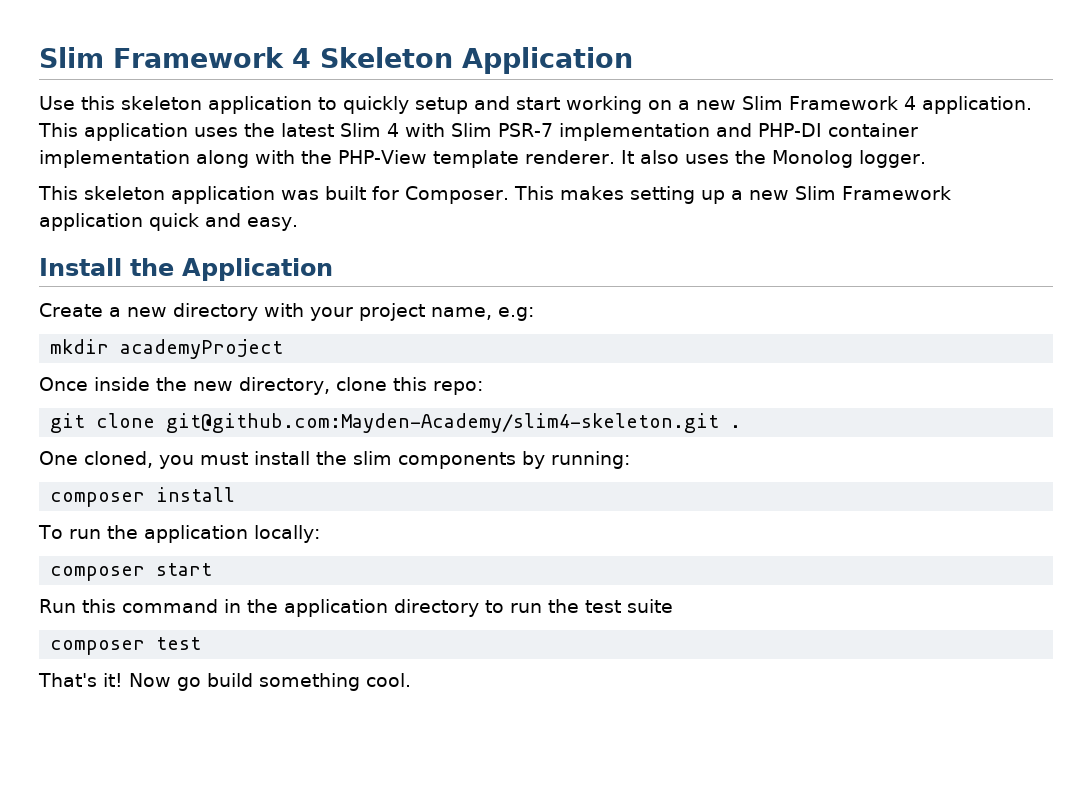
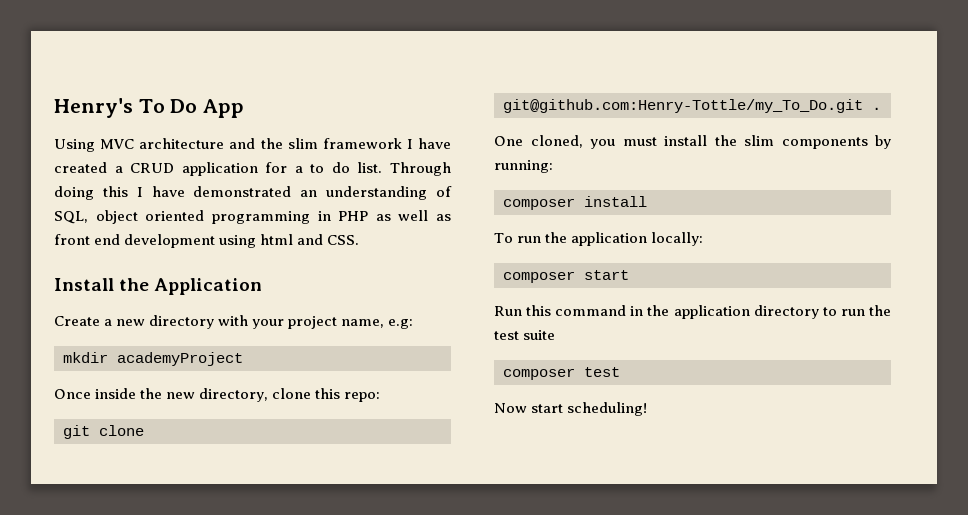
[39,47,633,74] [39,96,1032,114] [38,123,918,141] [39,150,926,168] [38,186,951,204] [39,213,298,231] Slim Framework 4 Skeleton Application // Use this skeleton application to quickly setup and start working on a new Slim Framework 4 application. This application uses the latest Slim 4 with Slim PSR-7 implementation and PHP-DI container implementation along with the PHP-View template renderer. It also uses the Monolog logger. // This skeleton application was built for Composer. This makes setting up a new Slim Framework application quick and easy. -> [54,98,244,118] [54,138,451,152] [54,162,451,176] [54,186,452,200] [54,210,451,224] [54,234,360,248] Henry's To Do App // Using MVC architecture and the slim framework I have created a CRUD application for a to do list. Through doing this I have demonstrated an understanding of SQL, object oriented programming in PHP as well as front end development using html and CSS.
[166,413,720,433] git@github.com:Mayden-Academy/slim4-skeleton.git -> [503,99,863,113] git@github.com:Henry-Tottle/my_To_Do.git
[38,673,411,691] That's it! Now go build something cool. -> [494,402,648,416] Now start scheduling!

